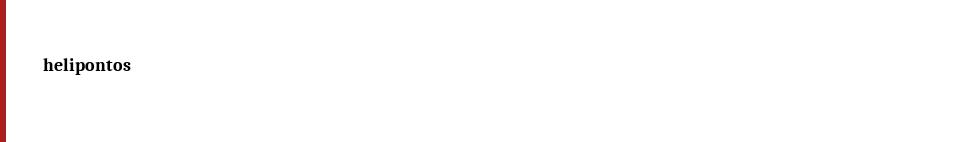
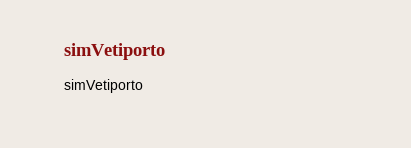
[43,58,131,75] helipontos -> [64,43,165,60] [64,79,143,93] simVetiporto // simVetiporto

